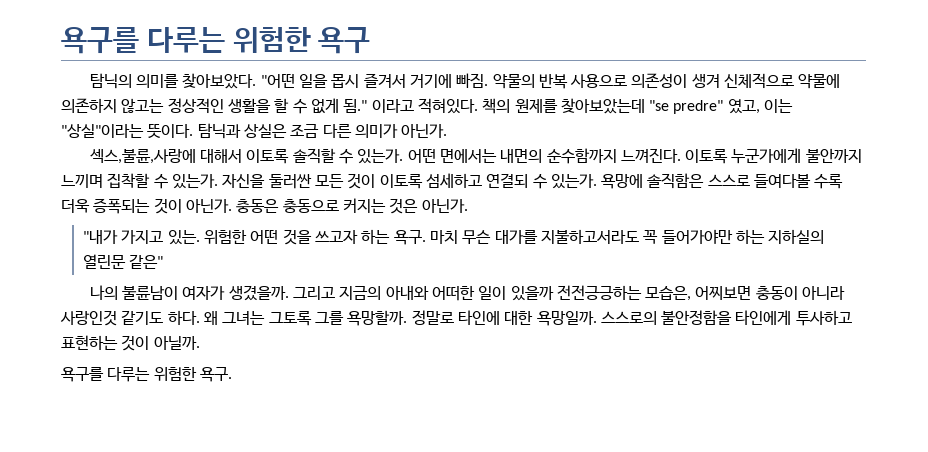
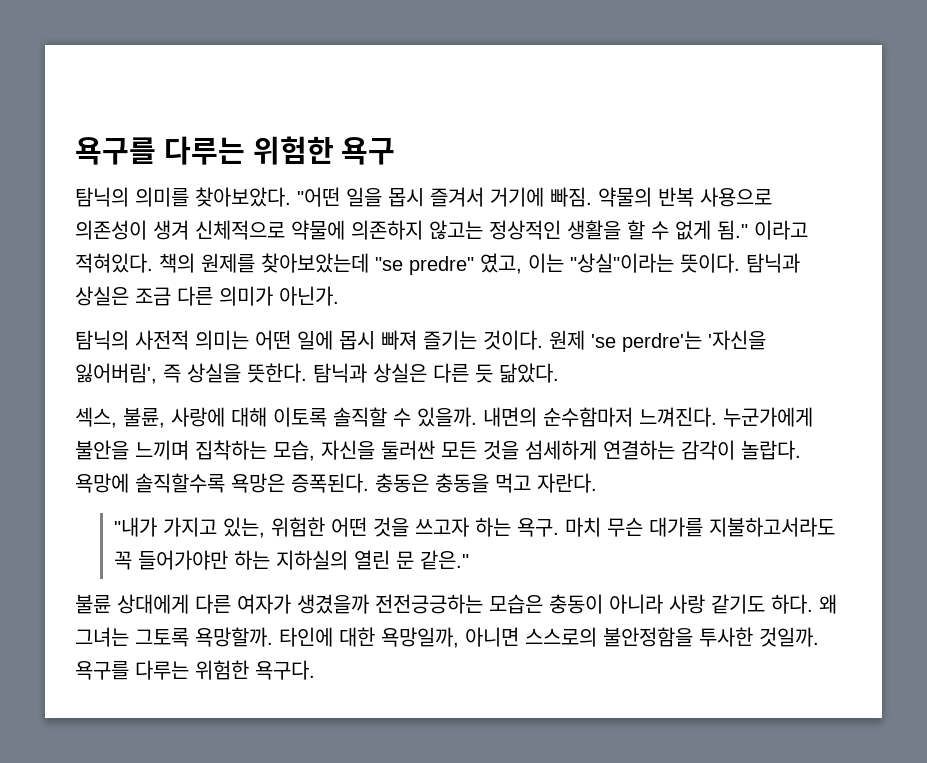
[89,148,862,164] [61,173,844,189] [61,198,468,214] 섹스,불륜,사랑에 대해서 이토록 솔직할 수 있는가. 어떤 면에서는 내면의 순수함까지 느껴진다. 이토록 누군가에게 불안까지 느끼며 집착할 수 있는가. 자신을 둘러싼 모든 것이 이토록 섬세하고 연결되 수 있는가. 욕망에 솔직함은 스스로 들여다볼 수록 더욱 증폭되는 것이 아닌가. 충동은 충동으로 커지는 것은 아닌가. -> [75,330,766,352] [75,363,559,384] [75,407,813,428] [75,440,801,461] [75,473,597,493] 탐닉의 사전적 의미는 어떤 일에 몹시 빠져 즐기는 것이다. 원제 'se perdre'는 '자신을 잃어버림', 즉 상실을 뜻한다. 탐닉과 상실은 다른 듯 닮았다. // 섹스, 불륜, 사랑에 대해 이토록 솔직할 수 있을까. 내면의 순수함마저 느껴진다. 누군가에게 불안을 느끼며 집착하는 모습, 자신을 둘러싼 모든 것을 섬세하게 연결하는 감각이 놀랍다. 욕망에 솔직할수록 욕망은 증폭된다. 충동은 충동을 먹고 자란다.
[167,230,200,245] 있는. -> [223,517,266,538] 있는,
[83,254,164,269] [89,285,752,301] 열린문 같은" // 나의 불륜남이 여자가 생겼을까. 그리고 지금의 아내와 어떠한 일이 있을까 전전긍긍하는 모습은, 어찌보면 -> [354,550,470,570] [75,594,543,614] 열린 문 같은." // 불륜 상대에게 다른 여자가 생겼을까 전전긍긍하는 모습은
[60,310,117,326] 사랑인것 -> [669,594,705,614] 사랑
[314,310,852,326] [61,335,200,351] [61,366,232,382] 그를 욕망할까. 정말로 타인에 대한 욕망일까. 스스로의 불안정함을 타인에게 투사하고 표현하는 것이 아닐까. // 욕구를 다루는 위험한 욕구. -> [195,627,819,648] [75,660,315,680] 욕망할까. 타인에 대한 욕망일까, 아니면 스스로의 불안정함을 투사한 것일까. 욕구를 다루는 위험한 욕구다.

